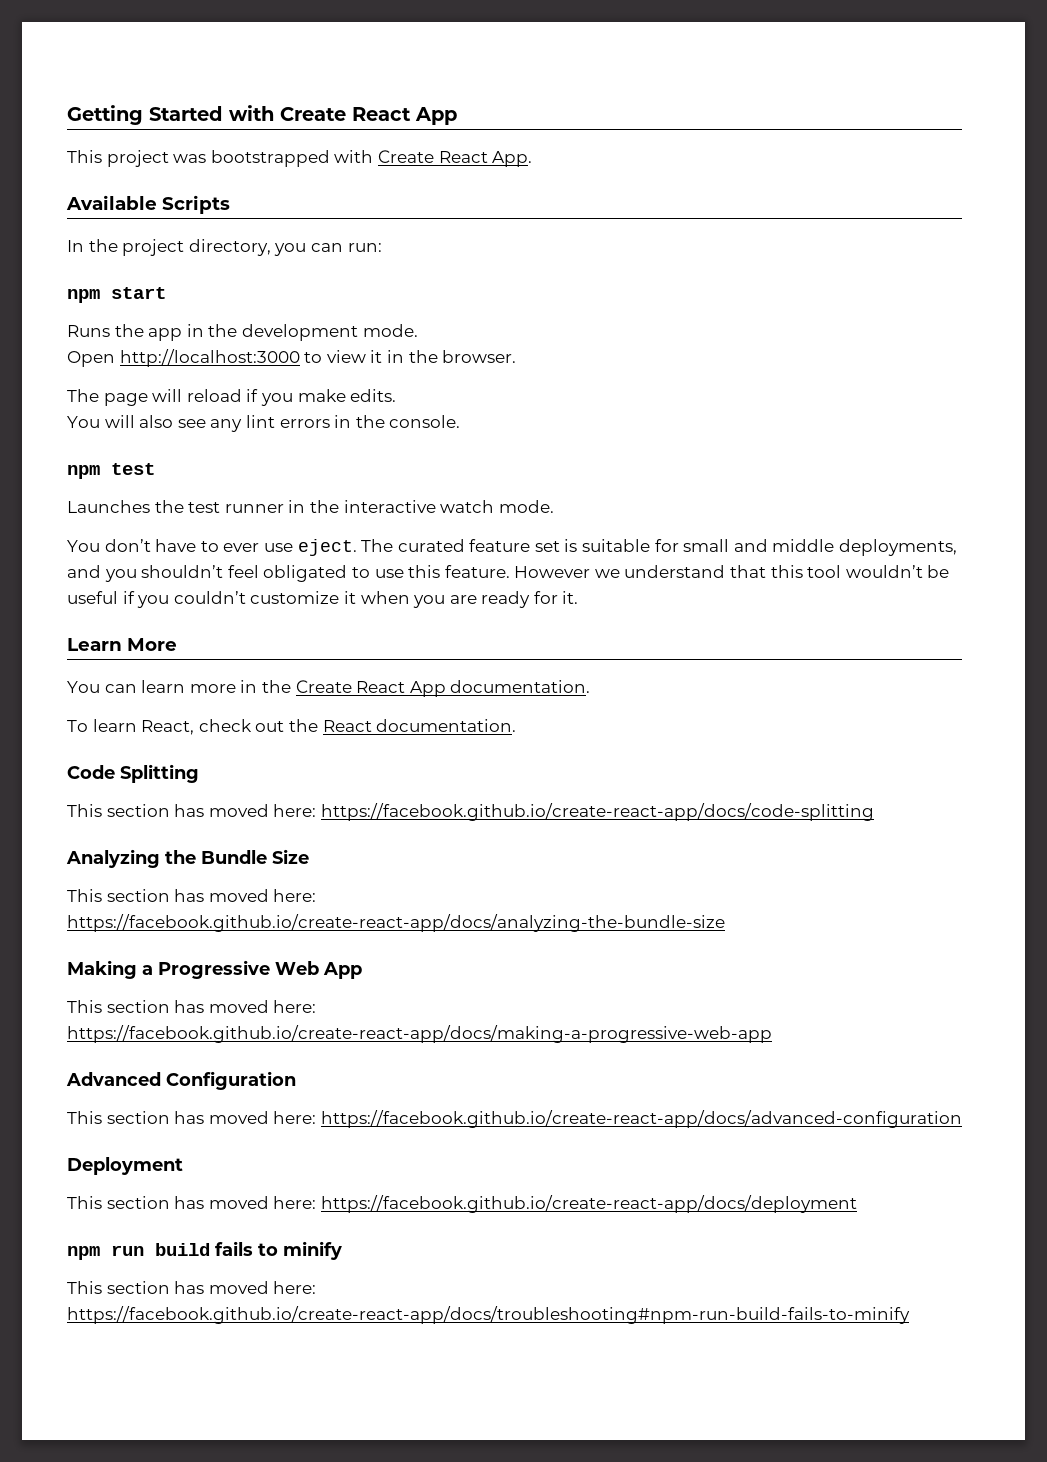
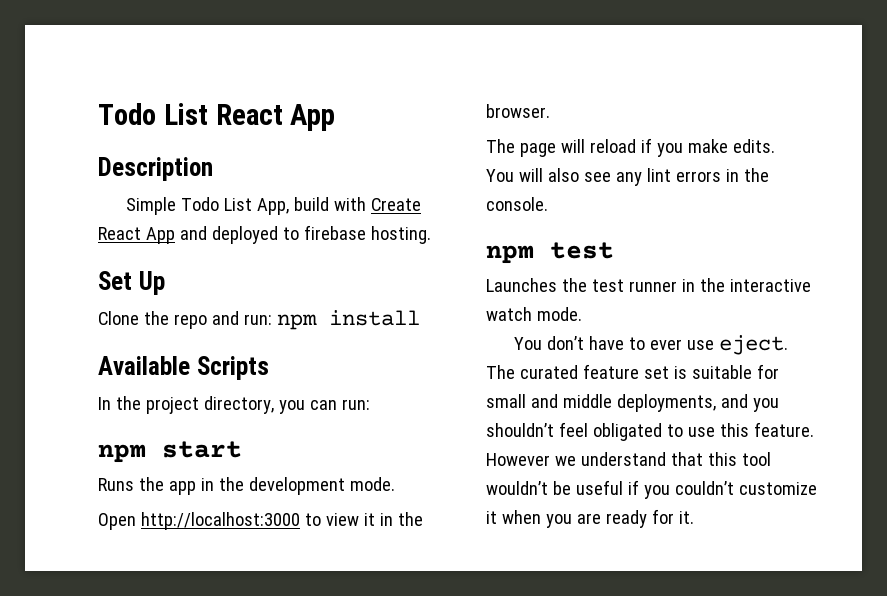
[67,105,457,125] [67,150,533,167] Getting Started with Create React App // This project was bootstrapped with Create React App. -> [98,103,336,131] [98,157,213,181] [125,197,421,215] [98,225,431,244] [98,271,165,295] [98,310,420,330] Todo List React App // Description // Simple Todo List App, build with Create React App and deployed to firebase hosting. // Set Up // Clone the repo and run: npm install
[67,638,177,651] [67,680,591,697] [67,719,517,735] [67,764,199,783] [67,803,874,821] [66,849,309,868] [67,889,317,902] [67,914,725,932] [67,960,362,979] [67,1000,317,1013] [67,1025,772,1043] [66,1071,296,1090] [67,1110,962,1128] [67,1157,183,1175] [67,1195,857,1213] [67,1241,342,1260] [67,1281,317,1294] [67,1306,910,1324] // Learn More // You can learn more in the Create React App documentation. // To learn React, check out the React documentation. // Code Splitting // This section has moved here: https://facebook.github.io/create-react-app/docs/code-splitting // Analyzing the Bundle Size // This section has moved here: https://facebook.github.io/create-react-app/docs/analyzing-the-bundle-size // Making a Progressive Web App // This section has moved here: https://facebook.github.io/create-react-app/docs/making-a-progressive-web-app // Advanced Configuration // This section has moved here: https://facebook.github.io/create-react-app/docs/advanced-configuration // Deployment // This section has moved here: https://facebook.github.io/create-react-app/docs/deployment // npm run build fails to minify // This section has moved here: https://facebook.github.io/create-react-app/docs/troubleshooting#npm-run-build-fails-to-minify -> (694, 517) none

